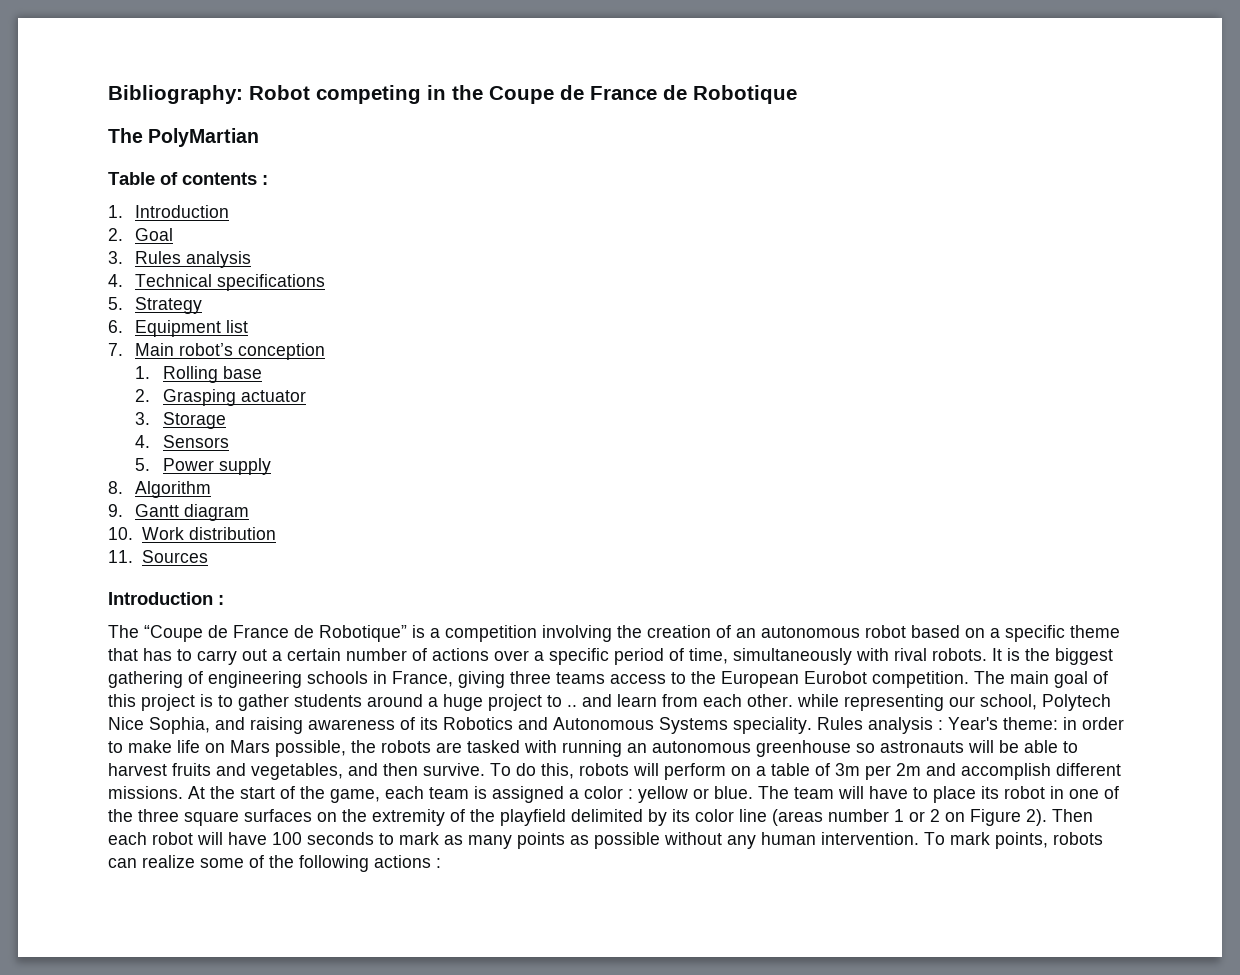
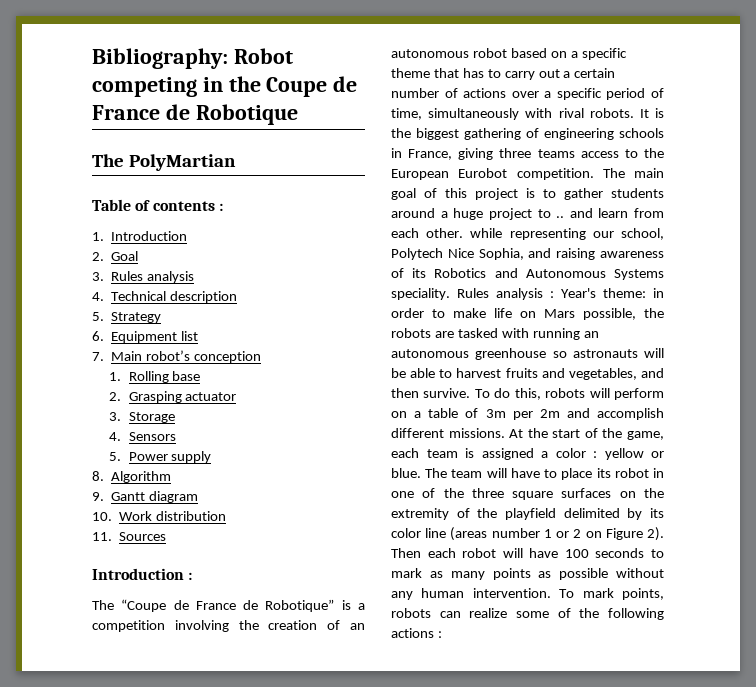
[217,274,326,291] specifications -> [170,291,238,303] description

